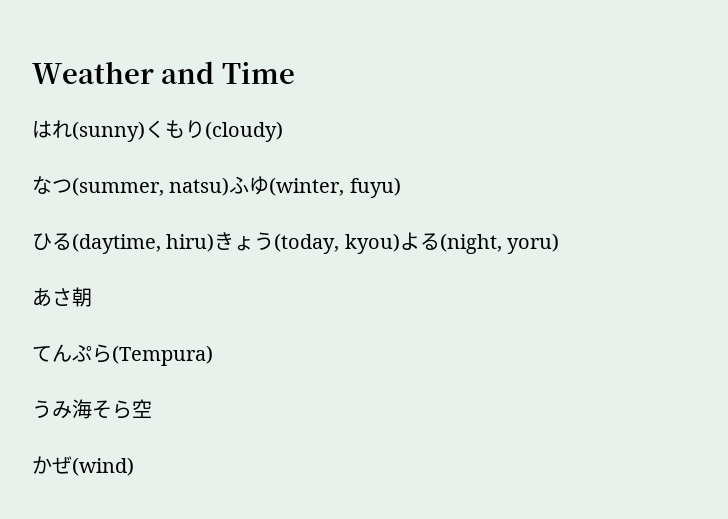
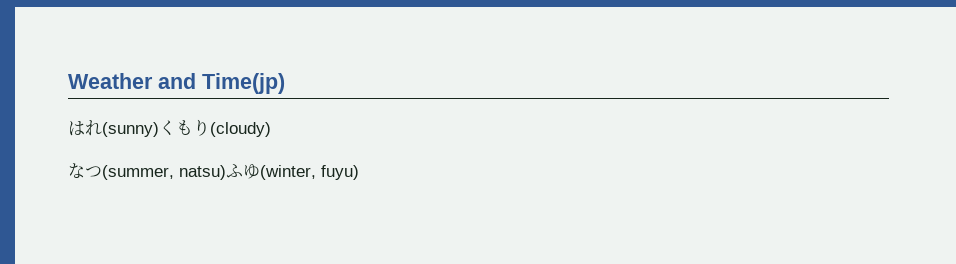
[221,62,295,84] Time -> [202,73,285,94] Time(jp)
[32,232,560,254] [32,287,92,307] [32,344,213,366] [32,399,152,419] [32,456,134,476] // ひる(daytime, hiru)きょう(today, kyou)よる(night, yoru) // あさ朝 // てんぷら(Tempura) // うみ海そら空 // かぜ(wind) -> (359, 172) none

